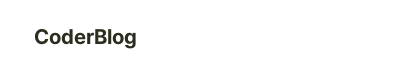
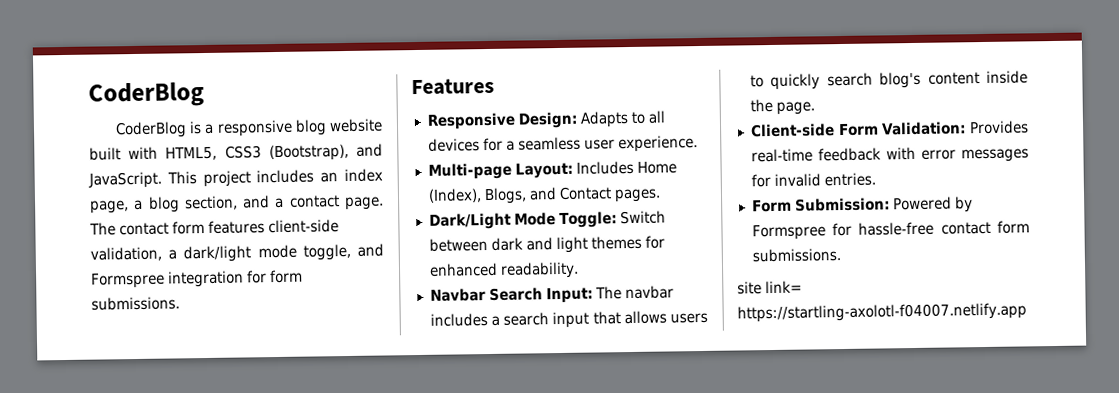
[34,28,137,49] CoderBlog -> [88,82,204,108] [115,118,383,139] [89,143,383,162] [88,168,383,189] [90,195,384,214] [89,219,339,236] [90,243,384,263] [91,269,303,289] [91,296,180,311] [411,77,495,96] [426,110,665,130] [427,135,698,153] [427,160,677,180] [427,186,661,205] [428,210,666,230] [428,235,665,254] [428,261,579,279] [429,285,674,304] [429,310,708,329] [749,70,1028,91] [749,98,815,115] [749,120,1029,138] [750,146,1029,163] [750,172,876,188] [751,196,973,213] [751,220,1030,241] [751,248,841,263] [737,280,802,295] [737,302,1027,323] CoderBlog // CoderBlog is a responsive blog website built with HTML5, CSS3 (Bootstrap), and JavaScript. This project includes an index page, a blog section, and a contact page. The contact form features client-side validation, a dark/light mode toggle, and Formspree integration for form submissions. // Features // Responsive Design: Adapts to all devices for a seamless user experience. // Multi-page Layout: Includes Home (Index), Blogs, and Contact pages. // Dark/Light Mode Toggle: Switch between dark and light themes for enhanced readability. // Navbar Search Input: The navbar includes a search input that allows users to quickly search blog's content inside the page. // Client-side Form Validation: Provides real-time feedback with error messages for invalid entries. // Form Submission: Powered by Formspree for hassle-free contact form submissions. // site link= https://startling-axolotl-f04007.netlify.app

